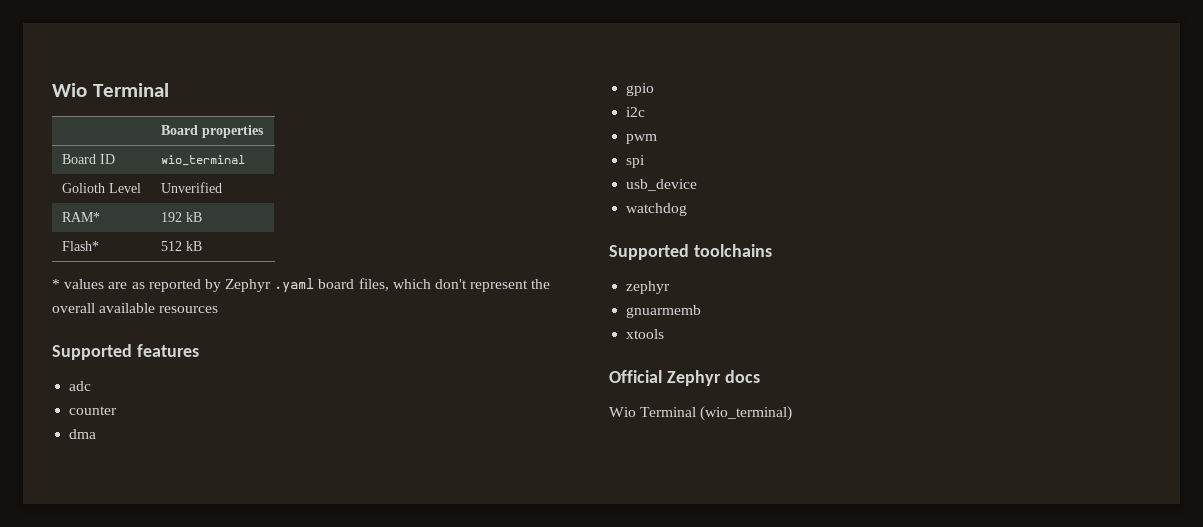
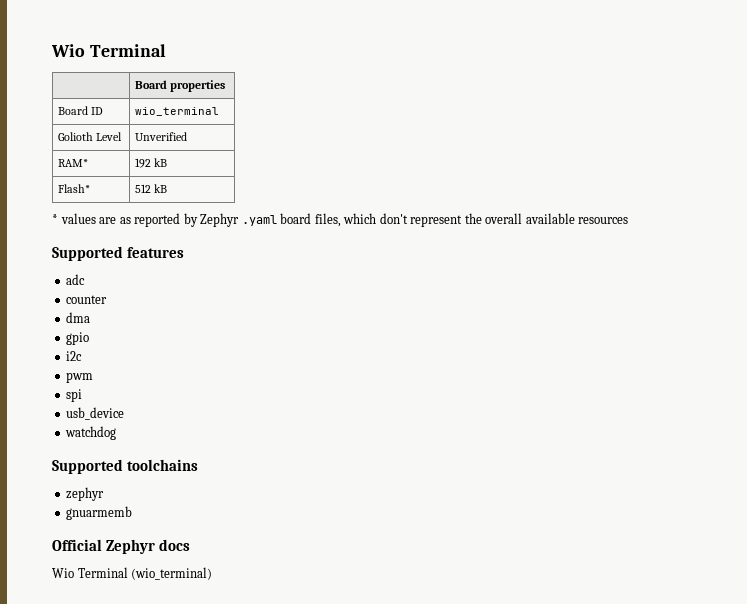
[626,329,665,339] // xtools -> (133, 513) none

